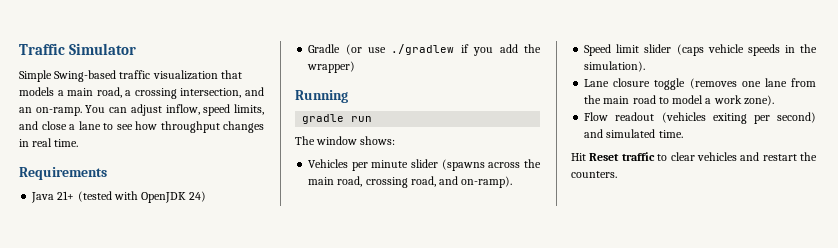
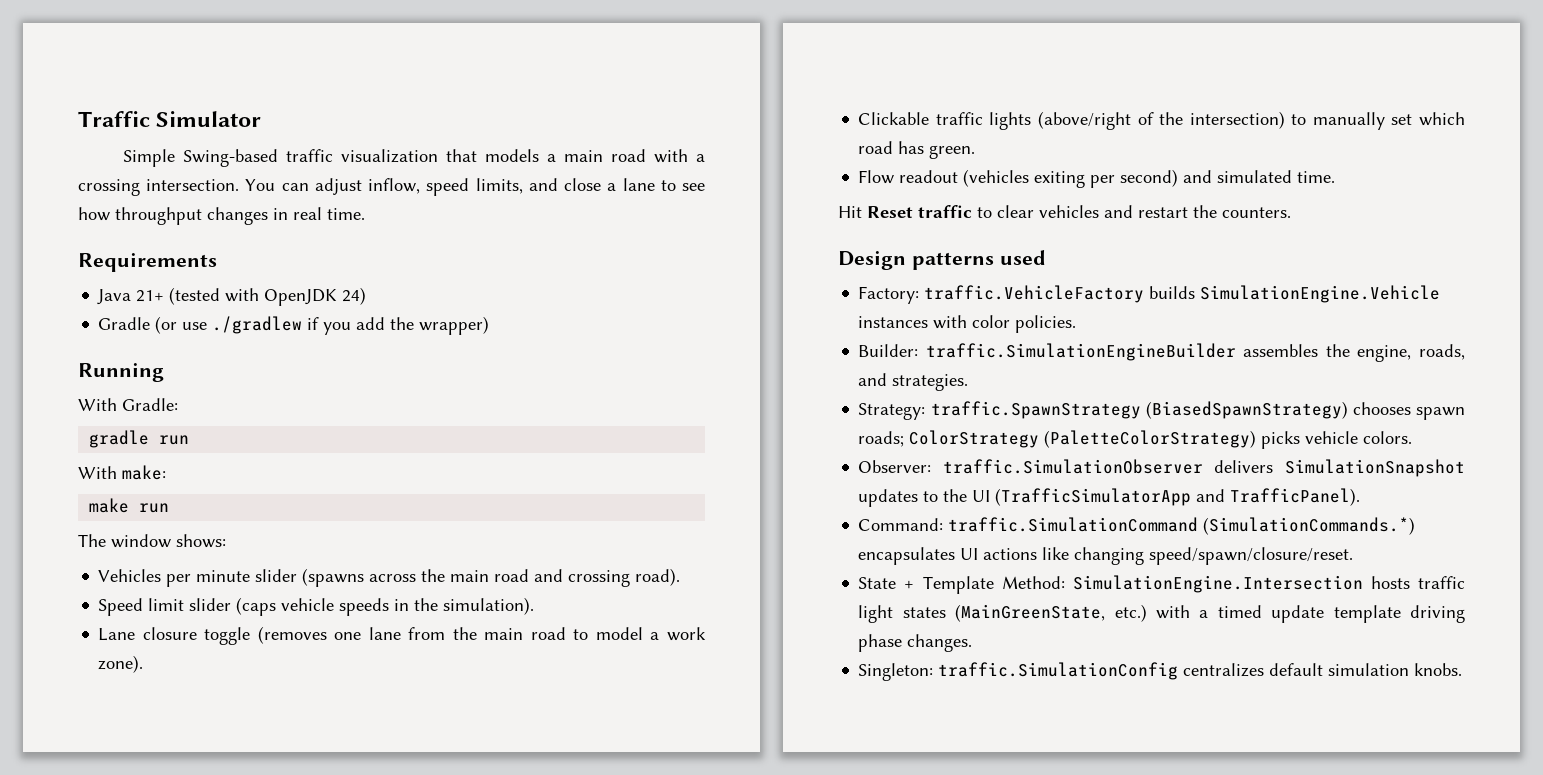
[96,87,264,99] [19,107,82,116] road, a crossing intersection, and an on-ramp. -> [610,149,705,163] [78,179,240,196] road with a crossing intersection.
(348, 96) none -> [78,398,178,411] // With Gradle:
(373, 119) none -> [78,465,166,480] [89,498,170,513] // With make: // make run
[337,176,513,188] road, crossing road, and on-ramp). -> [494,568,681,587] road and crossing road).
(774, 100) none -> [858,111,1465,130] [858,141,976,159] // Clickable traffic lights (above/right of the intersection) to manually set which road has green.
(617, 174) none -> [838,250,1046,270] [858,285,1441,304] [858,315,1077,333] [858,343,1465,362] [858,373,969,391] [858,401,1465,420] [858,430,1413,449] [858,459,1465,477] [858,488,1361,507] [858,517,1416,535] [858,547,1354,565] [858,575,1465,594] [858,604,1465,623] [858,634,973,652] [858,662,1463,681] // Design patterns used // Factory: traffic.VehicleFactory builds SimulationEngine.Vehicle instances with color policies. // Builder: traffic.SimulationEngineBuilder assembles the engine, roads, and strategies. // Strategy: traffic.SpawnStrategy (BiasedSpawnStrategy) chooses spawn roads; ColorStrategy (PaletteColorStrategy) picks vehicle colors. // Observer: traffic.SimulationObserver delivers SimulationSnapshot updates to the UI (TrafficSimulatorApp and TrafficPanel). // Command: traffic.SimulationCommand (SimulationCommands.*) encapsulates UI actions like changing speed/spawn/closure/reset. // State + Template Method: SimulationEngine.Intersection hosts traffic light states (MainGreenState, etc.) with a timed update template driving phase changes. // Singleton: traffic.SimulationConfig centralizes default simulation knobs.

